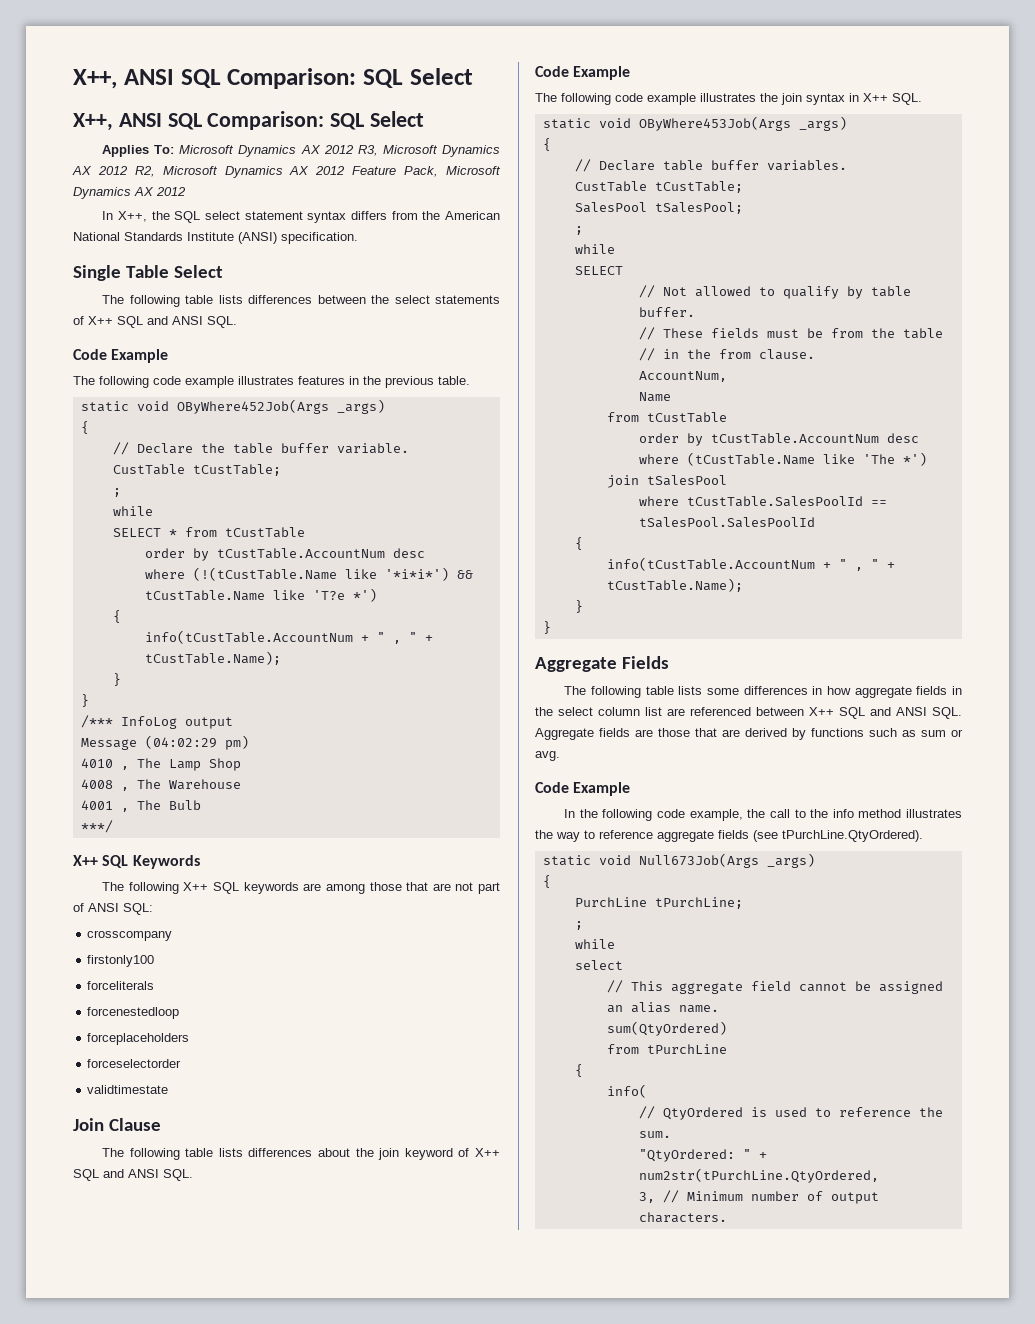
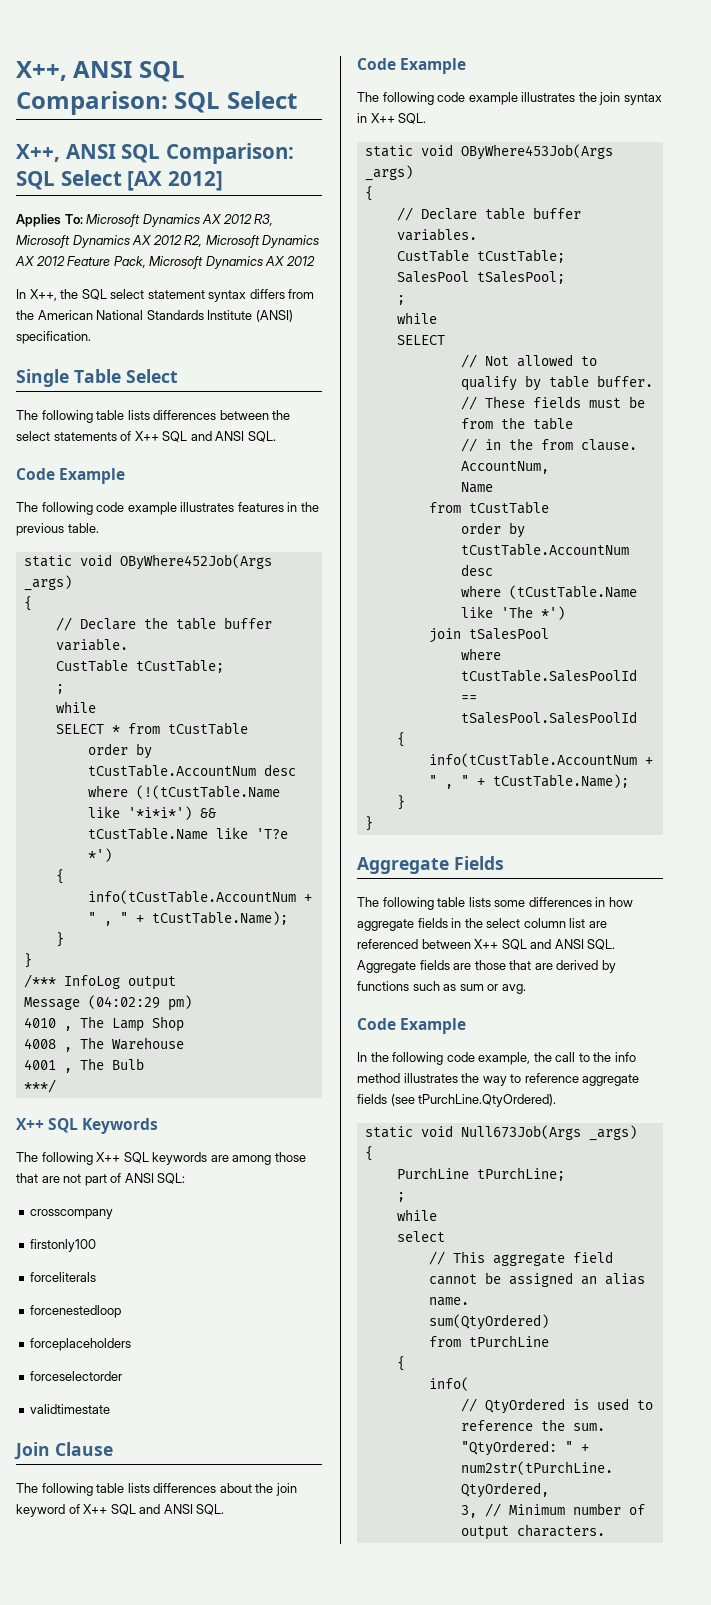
(425, 119) none -> [127,171,223,191] [AX 2012]

